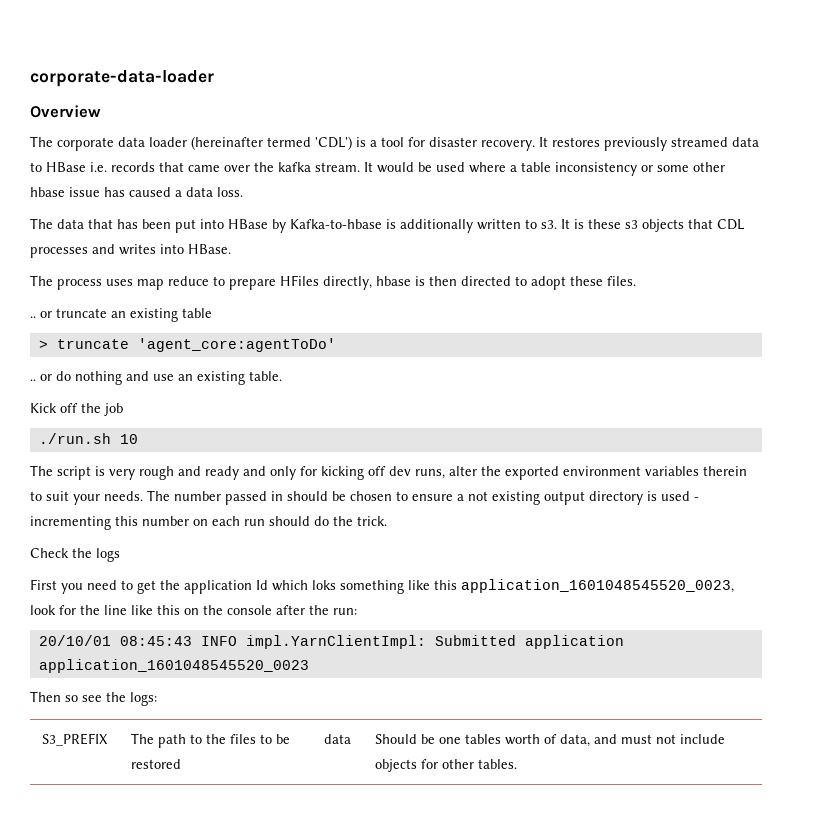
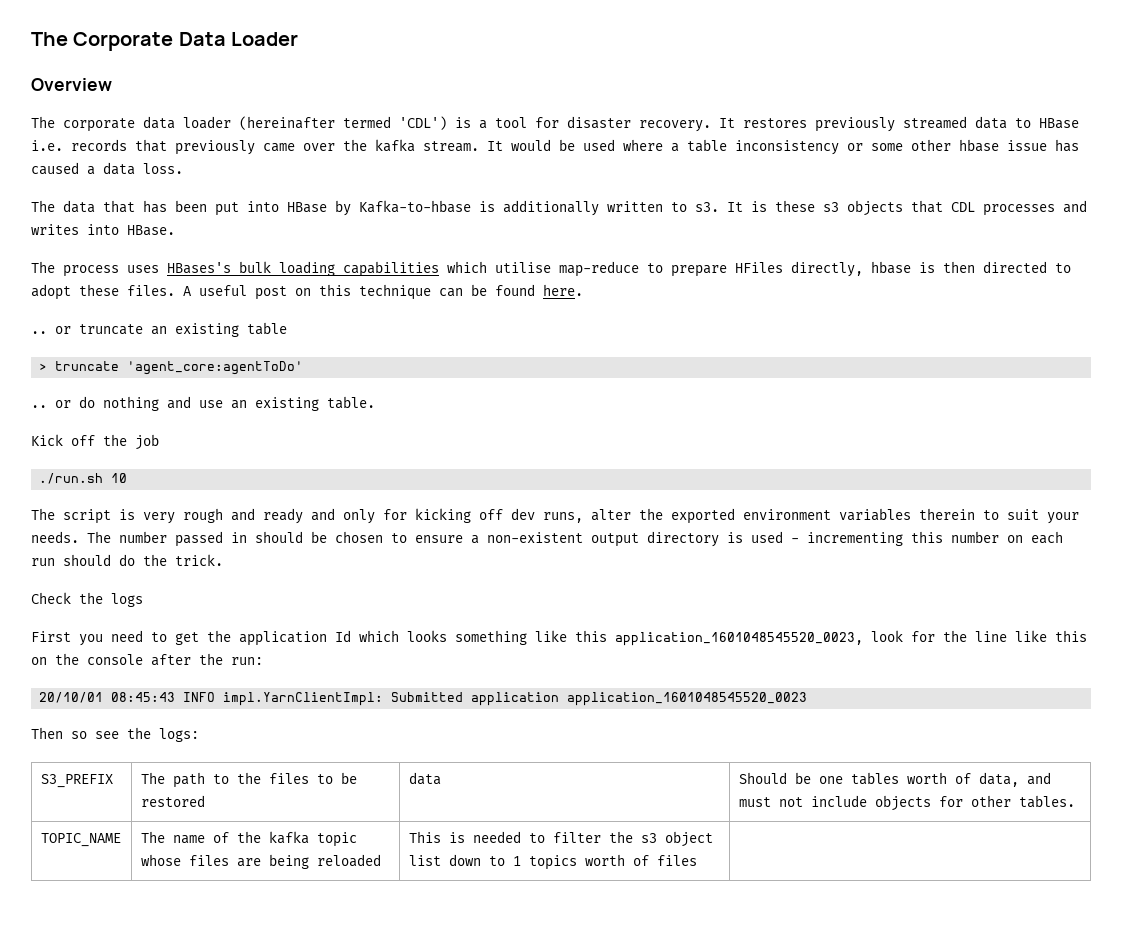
[30,70,214,87] corporate-data-loader -> [31,32,299,51] The Corporate Data Loader
(184, 167) none -> [175,140,255,155] previously
[137,276,209,290] map reduce -> [167,261,639,277] HBases's bulk loading capabilities which utilise map-reduce
(636, 281) none -> [183,284,583,300] A useful post on this technique can be found here.
[468,491,540,505] not existing -> [487,532,583,543] non-existent
[312,580,336,590] loks -> [407,630,447,642] looks
(517, 764) none -> [40,833,121,847] [140,831,357,847] [140,854,381,869] [408,831,713,847] [408,854,697,870] // TOPIC_NAME | The name of the kafka topic whose files are being reloaded | This is needed to filter the s3 object list down to 1 topics worth of files |

